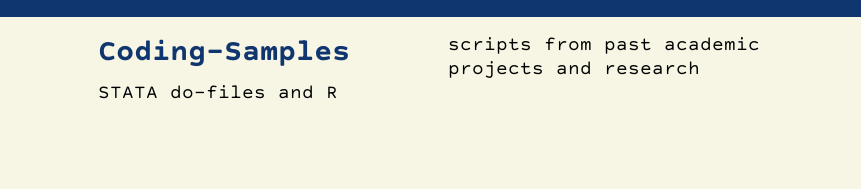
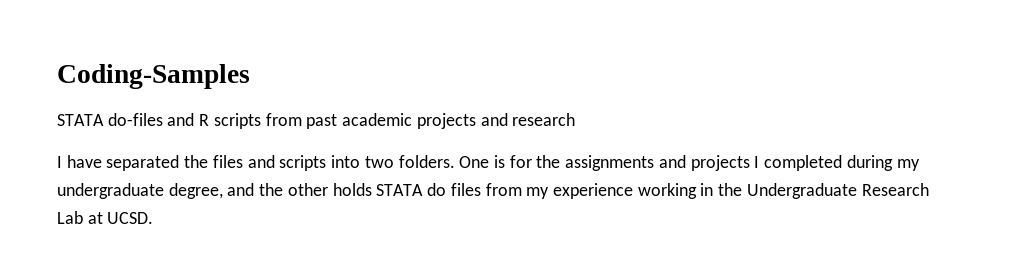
(700, 68) none -> [57,155,920,171] [57,183,929,199] [57,211,154,224] // I have separated the files and scripts into two folders. One is for the assignments and projects I completed during my undergraduate degree, and the other holds STATA do files from my experience working in the Undergraduate Research Lab at UCSD.

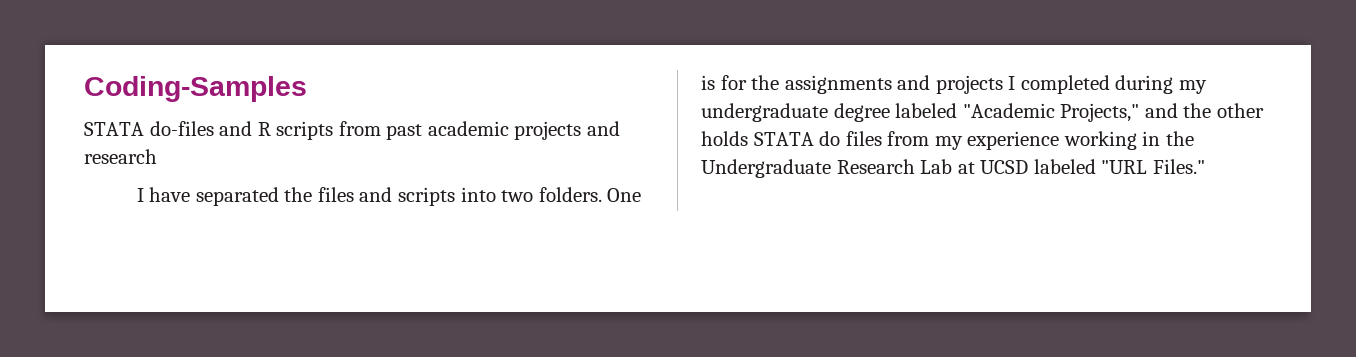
[168,183,223,199] degree, -> [833,103,1140,122] degree labeled "Academic Projects,"
[107,212,154,224] UCSD. -> [980,159,1205,174] UCSD labeled "URL Files."

